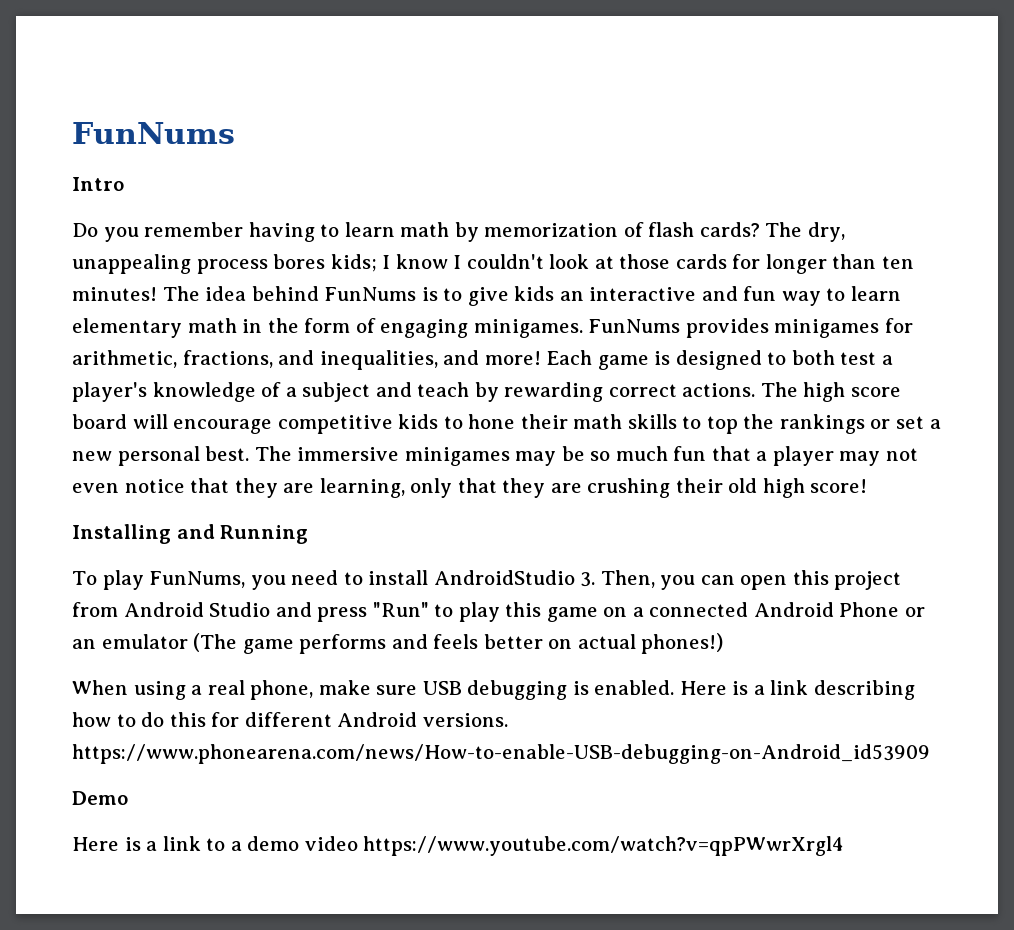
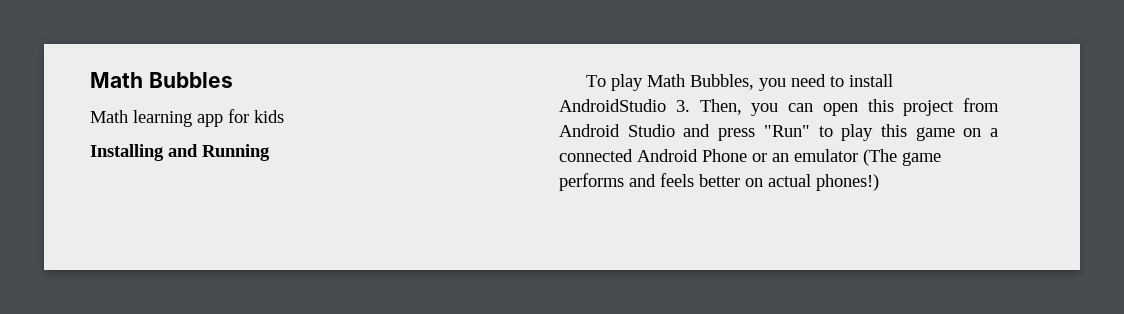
[72,122,235,144] [72,177,124,191] [72,222,845,242] [72,254,915,274] [72,286,902,306] [72,318,913,338] [72,350,893,370] [72,382,901,402] [72,414,941,434] [72,446,919,466] [72,478,868,498] FunNums // Intro // Do you remember having to learn math by memorization of flash cards? The dry, unappealing process bores kids; I know I couldn't look at those cards for longer than ten minutes! The idea behind FunNums is to give kids an interactive and fun way to learn elementary math in the form of engaging minigames. FunNums provides minigames for arithmetic, fractions, and inequalities, and more! Each game is designed to both test a player's knowledge of a subject and teach by rewarding correct actions. The high score board will encourage competitive kids to hone their math skills to top the rankings or set a new personal best. The immersive minigames may be so much fun that a player may not even notice that they are learning, only that they are crushing their old high score! -> [90,72,233,88] [90,109,284,127] Math Bubbles // Math learning app for kids
[149,571,246,588] FunNums, -> [646,74,754,90] Math Bubbles,
[72,680,916,700] [72,712,508,727] [72,744,930,764] [72,791,128,805] [72,836,845,856] // When using a real phone, make sure USB debugging is enabled. Here is a link describing how to do this for different Android versions. https://www.phonearena.com/news/How-to-enable-USB-debugging-on-Android_id53909 // Demo // Here is a link to a demo video https://www.youtube.com/watch?v=qpPWwrXrgl4 -> (879, 182) none

